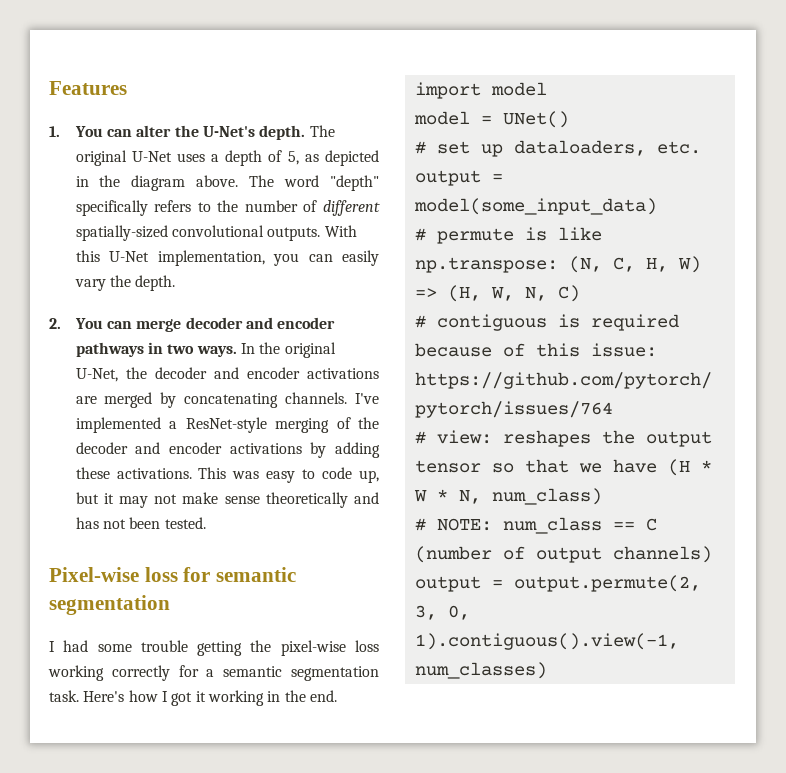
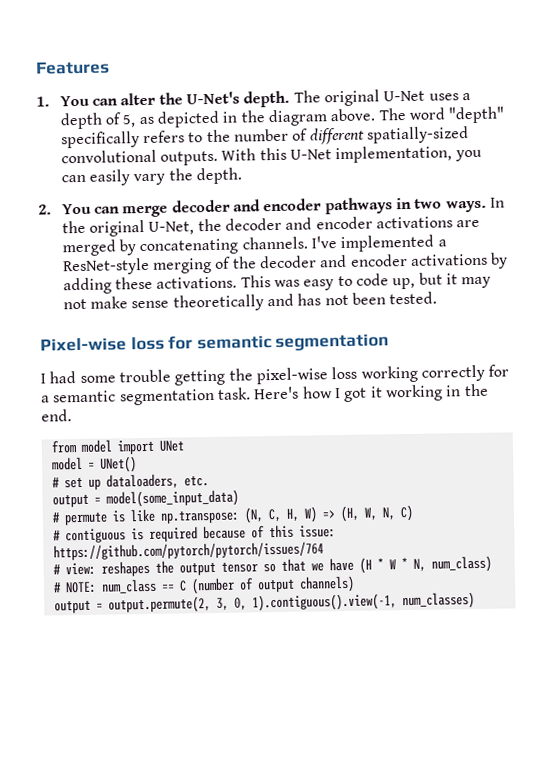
[414,82,547,99] import model -> [50,439,184,455] from model import UNet

